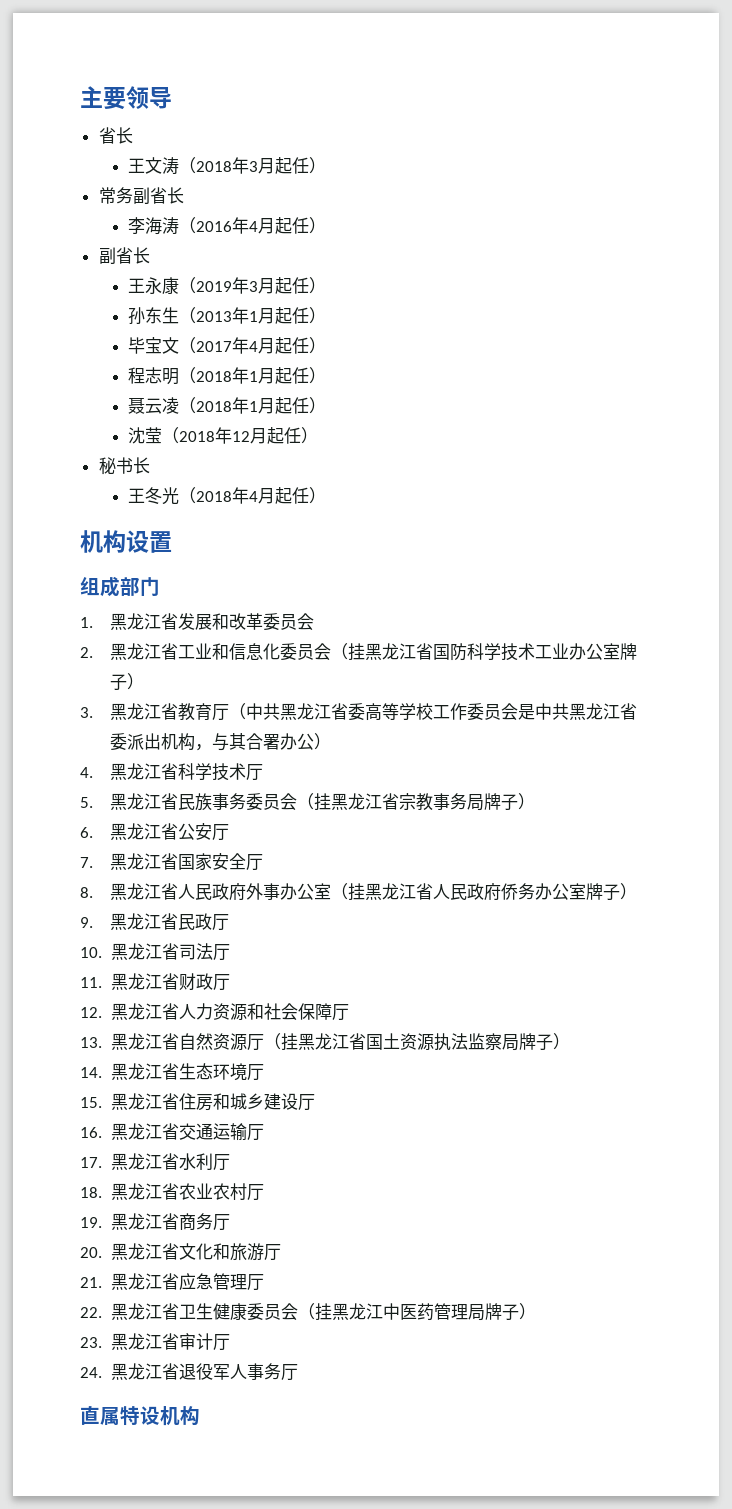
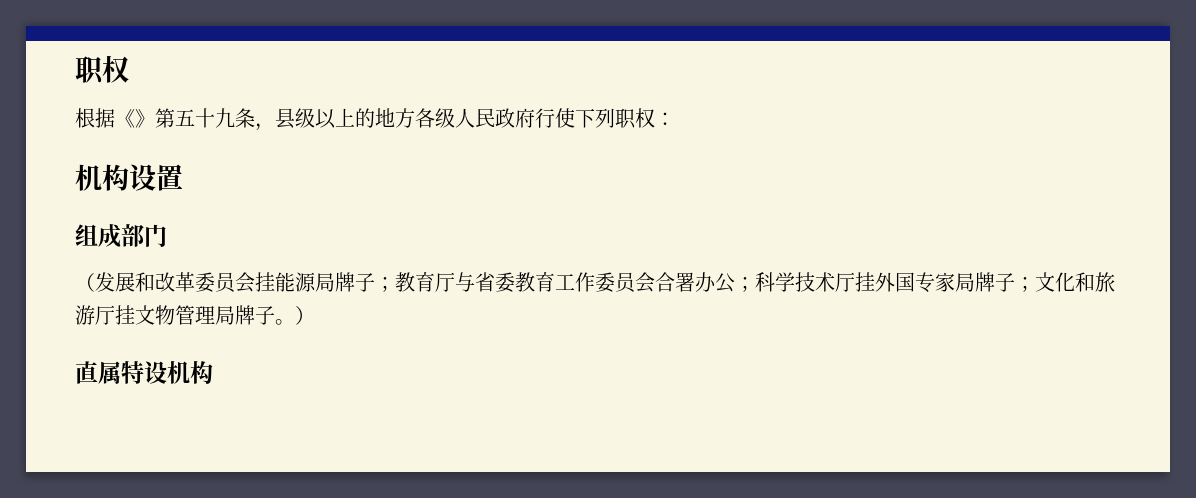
[80,86,172,110] [98,127,133,144] [128,157,327,174] [98,187,184,205] [128,217,327,235] [98,247,150,265] [128,277,327,295] [128,307,327,324] [128,337,327,354] [128,367,327,385] [128,397,327,414] [128,427,319,444] [98,457,150,475] [128,487,327,505] 主要领导 // 省长 // 王文涛（2018年3月起任） // 常务副省长 // 李海涛（2016年4月起任） // 副省长 // 王永康（2019年3月起任） // 孙东生（2013年1月起任） // 毕宝文（2017年4月起任） // 程志明（2018年1月起任） // 聂云凌（2018年1月起任） // 沈莹（2018年12月起任） // 秘书长 // 王冬光（2018年4月起任） -> [75,55,129,85] [75,108,675,131] 职权 // 根据《》第五十九条，县级以上的地方各级人民政府行使下列职权：
[80,613,178,630] 1.黑龙江省 -> [75,273,95,292] （
[80,643,637,661] [109,673,144,691] [80,703,637,721] [109,733,331,751] [80,763,263,781] [80,793,535,811] [80,823,229,840] [80,853,263,871] [80,883,637,901] [80,913,229,931] [80,943,230,960] [80,973,230,991] [80,1003,349,1021] [80,1033,570,1051] [80,1063,264,1081] [80,1093,315,1111] [80,1123,264,1141] [80,1153,230,1170] [80,1183,264,1200] [80,1213,230,1230] [80,1243,281,1261] [80,1273,264,1290] [80,1303,434,1321] // 2.黑龙江省工业和信息化委员会（挂黑龙江省国防科学技术工业办公室牌子） // 3.黑龙江省教育厅（中共黑龙江省委高等学校工作委员会是中共黑龙江省委派出机构，与其合署办公） // 4.黑龙江省科学技术厅 // 5.黑龙江省民族事务委员会（挂黑龙江省宗教事务局牌子） // 6.黑龙江省公安厅 // 7.黑龙江省国家安全厅 // 8.黑龙江省人民政府外事办公室（挂黑龙江省人民政府侨务办公室牌子） // 9.黑龙江省民政厅 // 10.黑龙江省司法厅 // 11.黑龙江省财政厅 // 12.黑龙江省人力资源和社会保障厅 // 13.黑龙江省自然资源厅（挂黑龙江省国土资源执法监察局牌子） // 14.黑龙江省生态环境厅 // 15.黑龙江省住房和城乡建设厅 // 16.黑龙江省交通运输厅 // 17.黑龙江省水利厅 // 18.黑龙江省农业农村厅 // 19.黑龙江省商务厅 // 20.黑龙江省文化和旅游厅 // 21.黑龙江省应急管理厅 // 22.黑龙江省卫生健康委员会（挂黑龙江中医药 -> [255,272,1115,293] [75,305,175,325] 挂能源局牌子；教育厅与省委教育工作委员会合署办公；科学技术厅挂外国专家局牌子；文化和旅游厅挂文物
[518,1303,536,1320] [80,1333,230,1350] [80,1363,298,1380] ） // 23.黑龙江省审计厅 // 24.黑龙江省退役军人事务厅 -> [275,306,315,325] 。）

